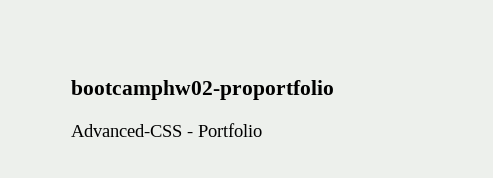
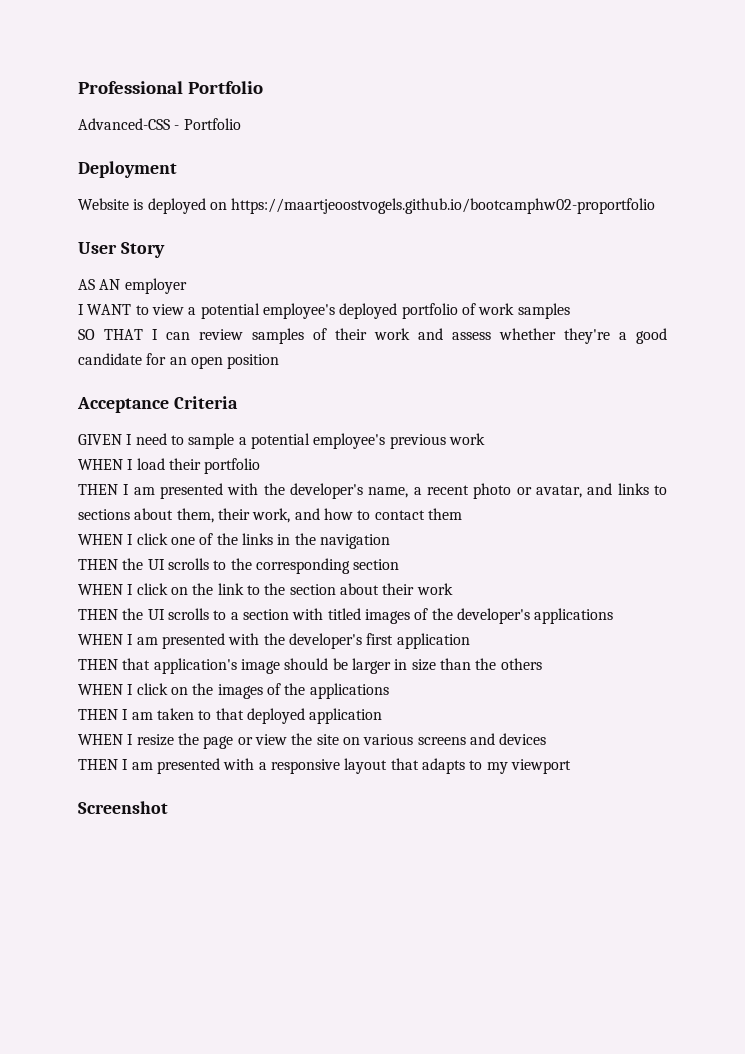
[71,80,334,100] bootcamphw02-proportfolio -> [78,81,263,94] Professional Portfolio
(262, 130) none -> [78,161,177,178] [78,198,656,214] [78,242,165,258] [78,278,187,294] [78,303,570,319] [78,328,667,344] [78,353,280,369] [77,396,238,413] [78,433,485,449] [78,458,261,474] [78,483,667,499] [78,508,462,523] [78,533,390,549] [78,558,400,574] [78,583,453,595] [78,608,614,624] [78,633,470,649] [78,658,542,674] [78,683,389,699] [78,708,383,724] [78,733,547,749] [78,758,571,774] [78,801,168,814] // Deployment // Website is deployed on https://maartjeoostvogels.github.io/bootcamphw02-proportfolio // User Story // AS AN employer // I WANT to view a potential employee's deployed portfolio of work samples // SO THAT I can review samples of their work and assess whether they're a good candidate for an open position // Acceptance Criteria // GIVEN I need to sample a potential employee's previous work // WHEN I load their portfolio // THEN I am presented with the developer's name, a recent photo or avatar, and links to sections about them, their work, and how to contact them // WHEN I click one of the links in the navigation // THEN the UI scrolls to the corresponding section // WHEN I click on the link to the section about their work // THEN the UI scrolls to a section with titled images of the developer's applications // WHEN I am presented with the developer's first application // THEN that application's image should be larger in size than the others // WHEN I click on the images of the applications // THEN I am taken to that deployed application // WHEN I resize the page or view the site on various screens and devices // THEN I am presented with a responsive layout that adapts to my viewport // Screenshot

